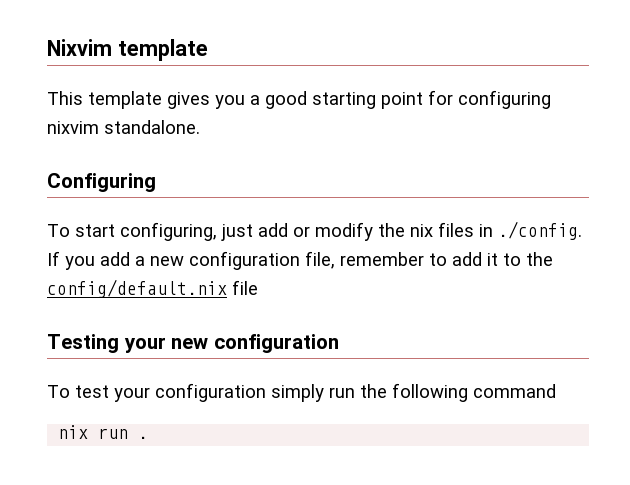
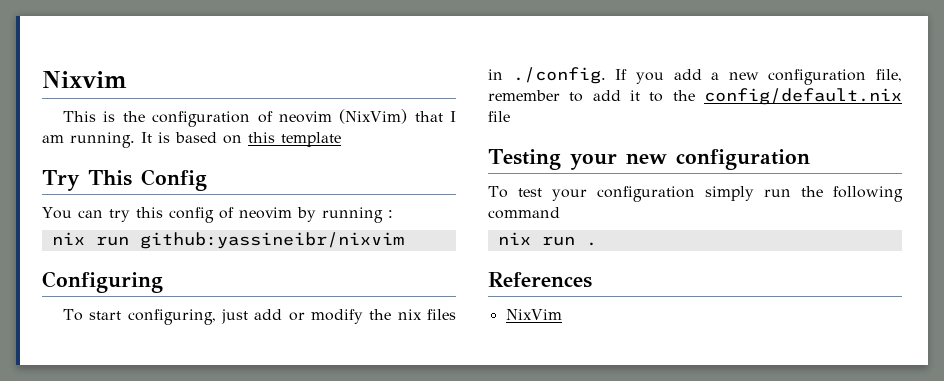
[117,39,208,61] [47,90,551,109] [47,120,200,134] template // This template gives you a good starting point for configuring nixvim standalone. -> [63,109,456,127] [42,132,341,148] [42,169,207,191] [42,207,393,223] [51,232,404,249] // This is the configuration of neovim (NixVim) that I am running. It is based on this template // Try This Config // You can try this config of neovim by running : // nix run github:yassineibr/nixvim
(149, 437) none -> [488,272,592,288] [505,309,562,320] // References // NixVim

